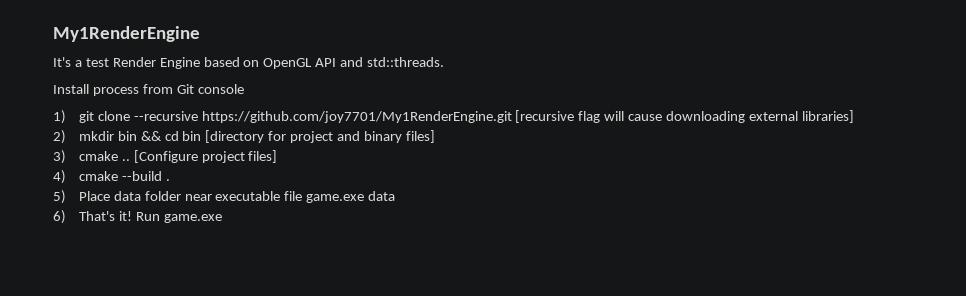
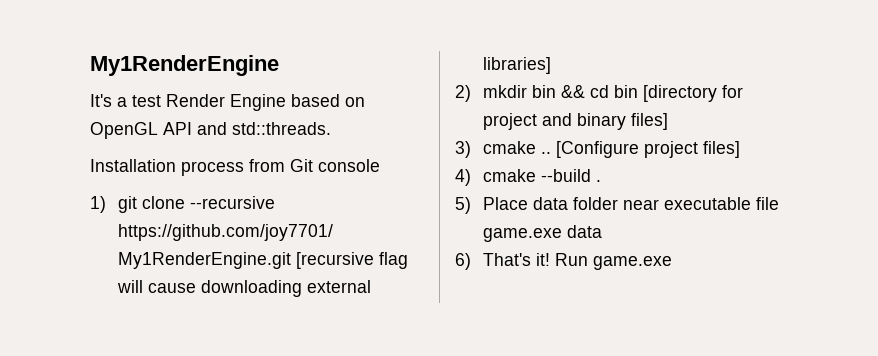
[53,84,89,94] Install -> [90,159,176,172] Installation

